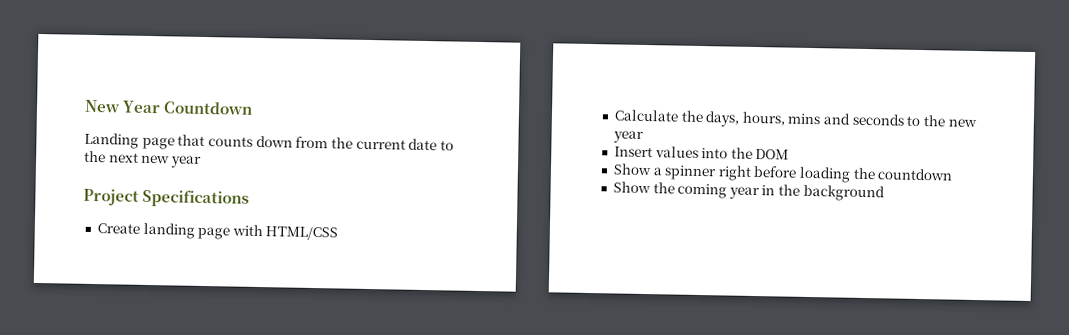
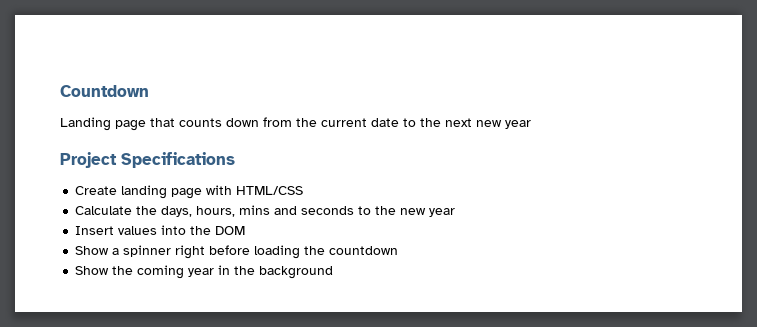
[84,99,162,114] New Year -> (60, 91) none

